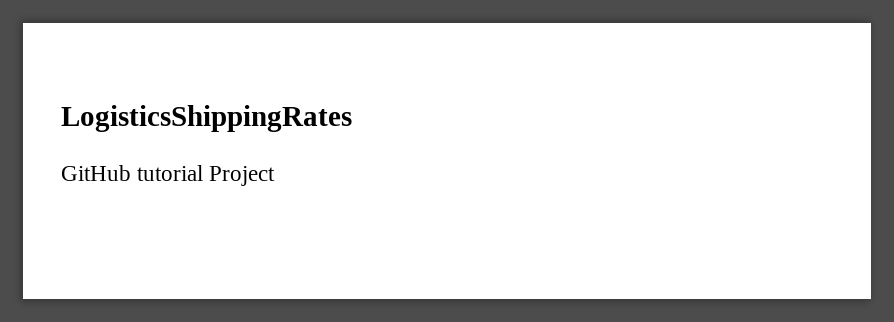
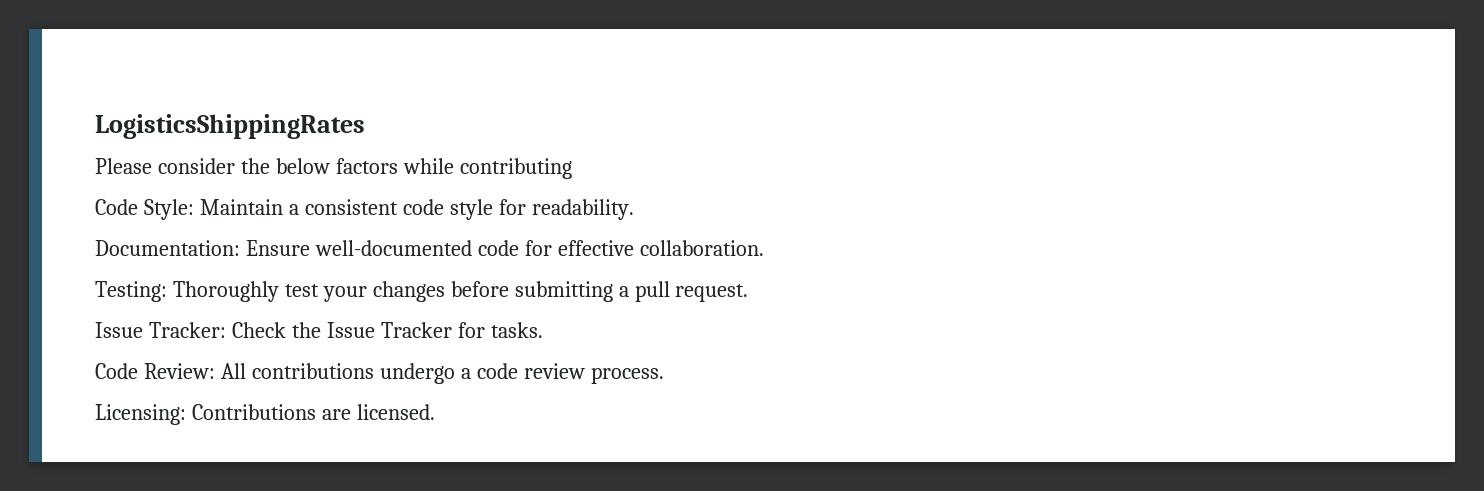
[61,165,276,186] GitHub tutorial Project -> [95,158,572,179] [95,199,634,220] [95,240,764,256] [95,281,749,302] [95,322,543,338] [95,363,664,384] [95,404,435,425] Please consider the below factors while contributing // Code Style: Maintain a consistent code style for readability. // Documentation: Ensure well-documented code for effective collaboration. // Testing: Thoroughly test your changes before submitting a pull request. // Issue Tracker: Check the Issue Tracker for tasks. // Code Review: All contributions undergo a code review process. // Licensing: Contributions are licensed.

